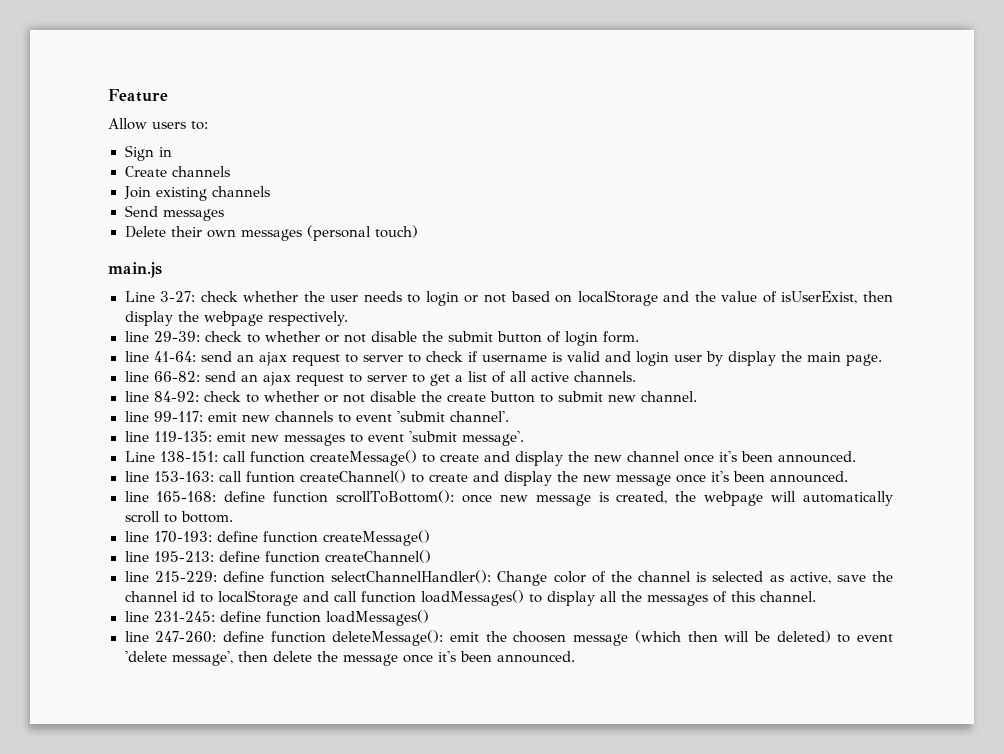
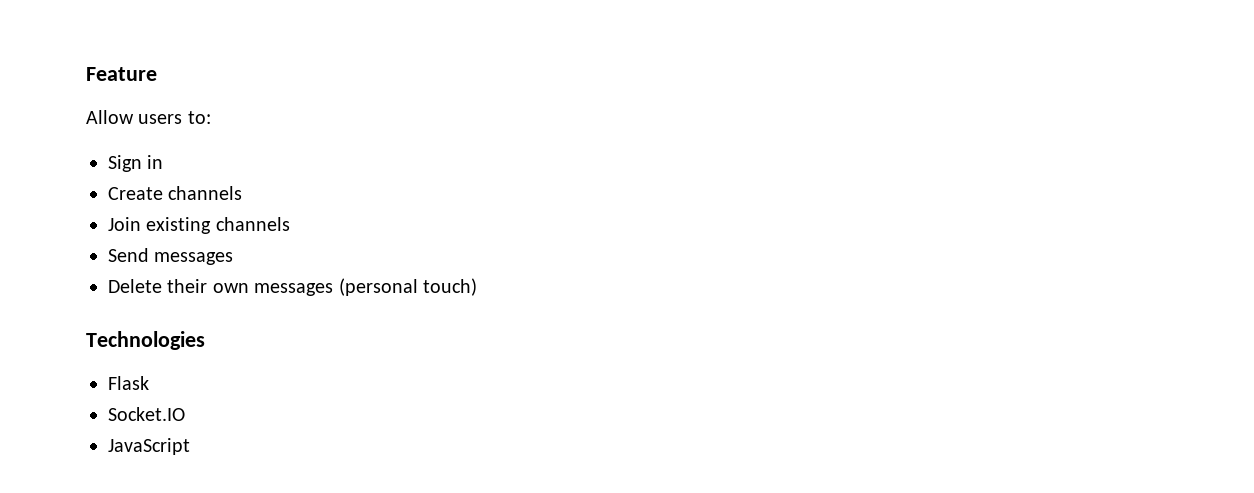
[108,262,162,278] [124,290,893,306] [124,311,349,326] [124,331,639,346] [124,351,882,366] [124,371,636,386] [124,391,697,403] [124,411,509,423] [124,431,524,446] [124,450,856,466] [124,470,848,486] [124,490,893,506] [124,511,233,523] [124,530,430,546] [124,550,431,563] [124,570,893,586] [124,590,816,606] [124,610,429,626] [124,630,894,646] [124,651,575,666] main.js // Line 3-27: check whether the user needs to login or not based on localStorage and the value of isUserExist, then display the webpage respectively. // line 29-39: check to whether or not disable the submit button of login form. // line 41-64: send an ajax request to server to check if username is valid and login user by display the main page. // line 66-82: send an ajax request to server to get a list of all active channels. // line 84-92: check to whether or not disable the create button to submit new channel. // line 99-117: emit new channels to event 'submit channel'. // line 119-135: emit new messages to event 'submit message'. // Line 138-151: call function createMessage() to create and display the new channel once it's been announced. // line 153-163: call funtion createChannel() to create and display the new message once it's been announced. // line 165-168: define function scrollToBottom(): once new message is created, the webpage will automatically scroll to bottom. // line 170-193: define function createMessage() // line 195-213: define function createChannel() // line 215-229: define function selectChannelHandler(): Change color of the channel is selected as active, save the channel id to localStorage and call function loadMessages() to display all the messages of this channel. // line 231-245: define function loadMessages() // line 247-260: define function deleteMessage(): emit the choosen message (which then will be deleted) to event 'delete message', then delete the message once it's been announced. -> [86,331,205,350] [108,376,149,390] [108,407,185,421] [108,438,190,455] Technologies // Flask // Socket.IO // JavaScript

